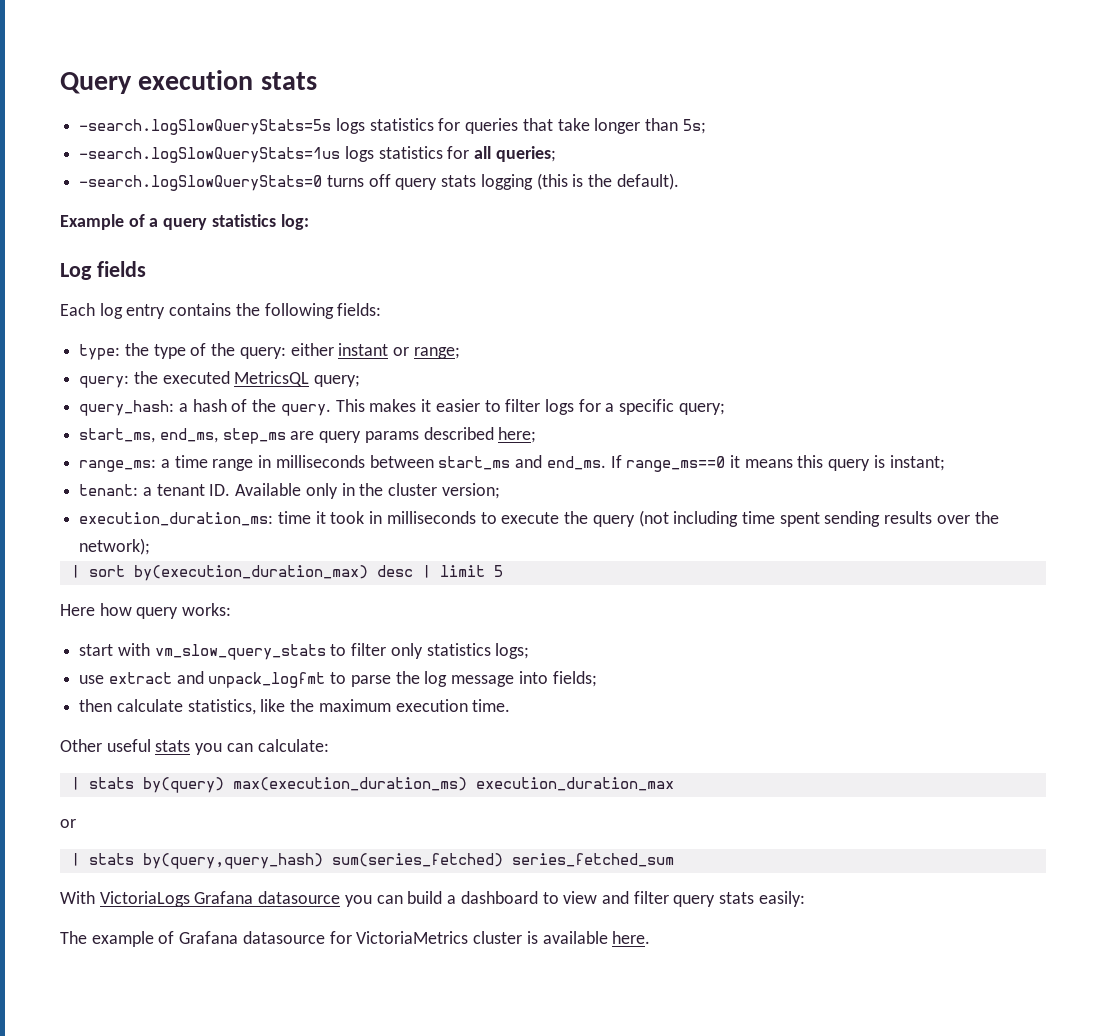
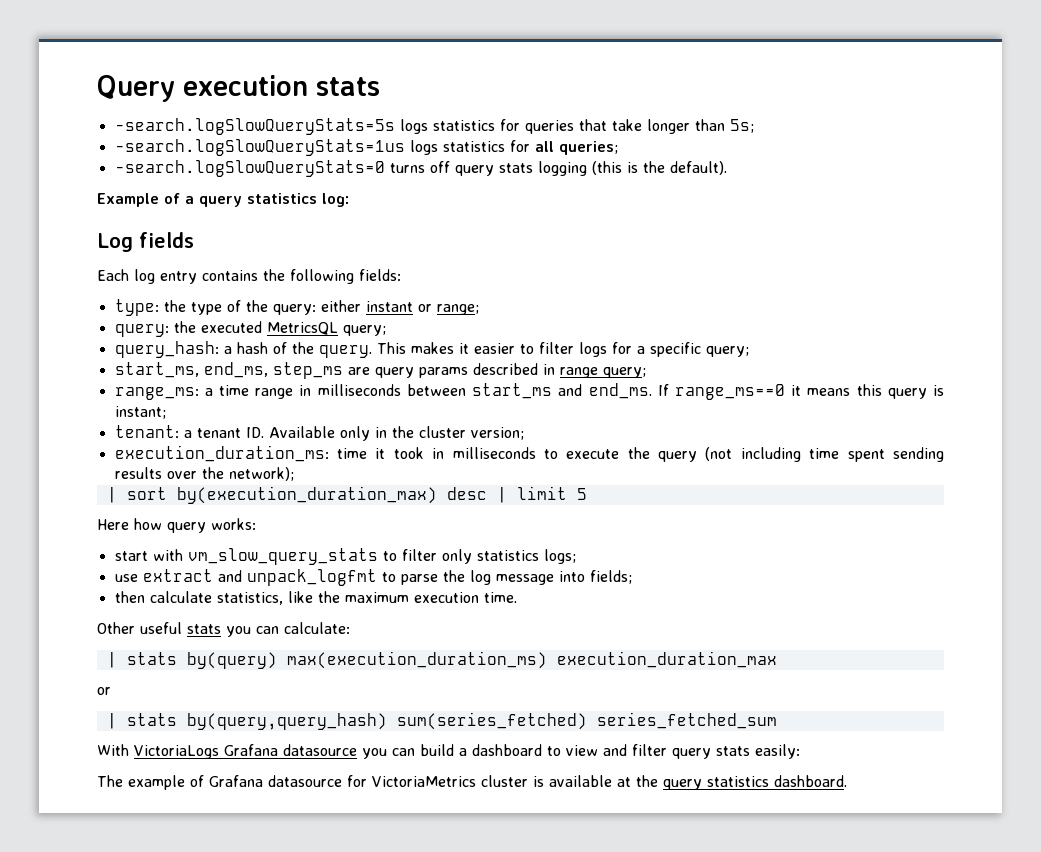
[498,427,537,443] here; -> [542,364,646,378] in range query;
[612,931,651,944] here. -> [617,775,847,790] at the query statistics dashboard.

